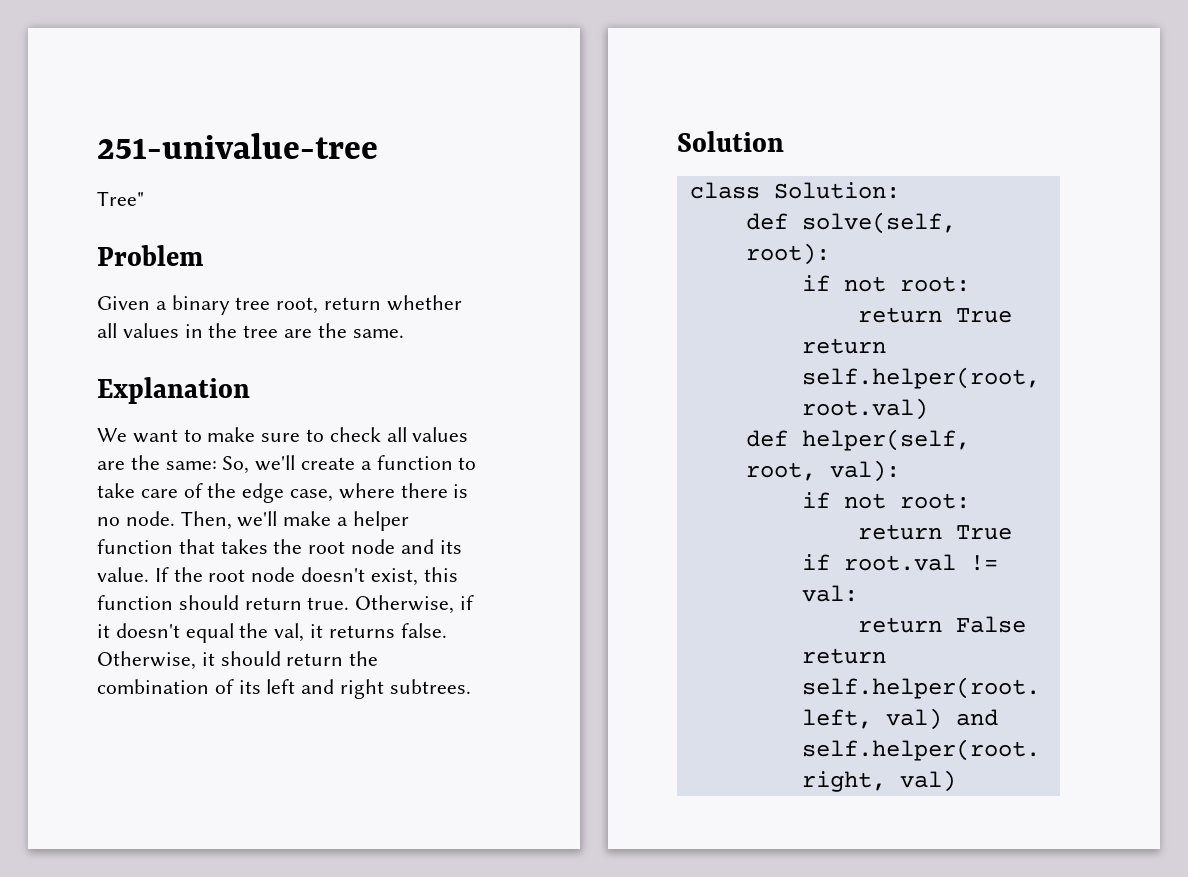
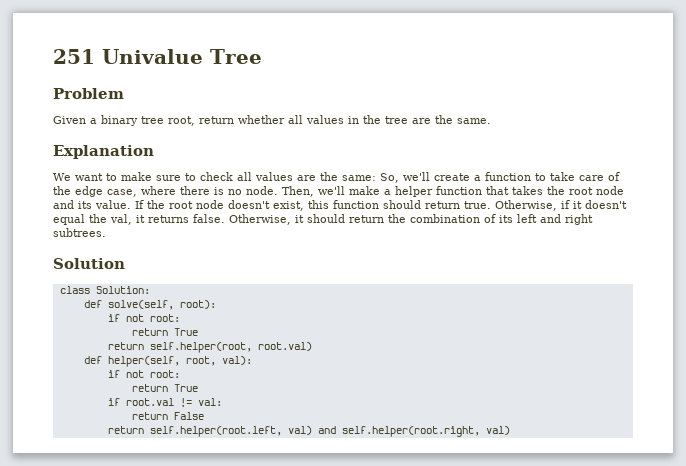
[97,133,378,159] [97,191,144,206] 251-univalue-tree // Tree" -> [53,49,262,64] 251 Univalue Tree

